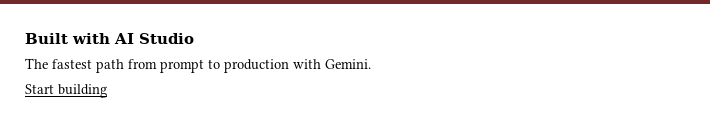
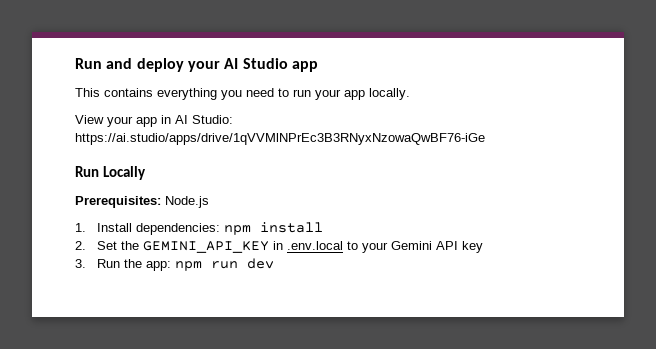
[25,33,194,44] [25,58,371,73] [25,84,107,98] Built with AI Studio // The fastest path from prompt to production with Gemini. // Start building -> [75,58,318,72] [75,88,410,100] [75,115,233,127] [75,133,485,145] [75,166,147,180] [75,196,209,208] [75,222,324,235] [75,241,484,253] [75,258,275,271] Run and deploy your AI Studio app // This contains everything you need to run your app locally. // View your app in AI Studio: https://ai.studio/apps/drive/1qVVMlNPrEc3B3RNyxNzowaQwBF76-iGe // Run Locally // Prerequisites: Node.js // 1. Install dependencies: npm install // 2. Set the GEMINI_API_KEY in .env.local to your Gemini API key // 3. Run the app: npm run dev

